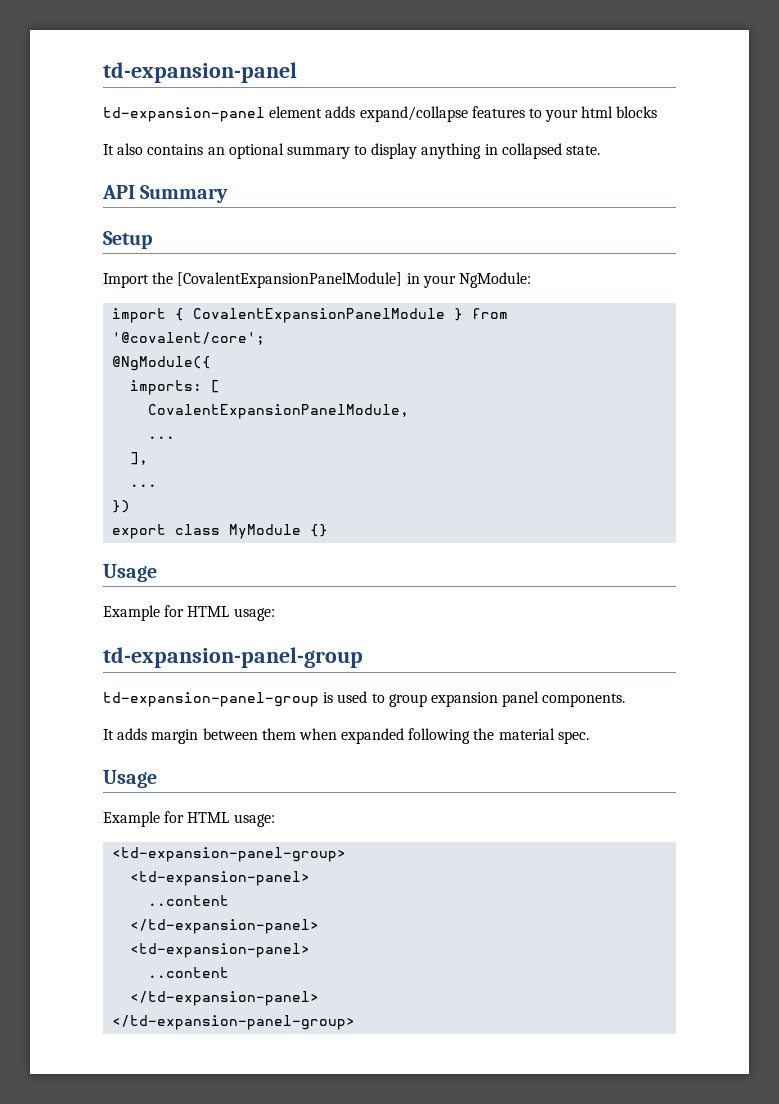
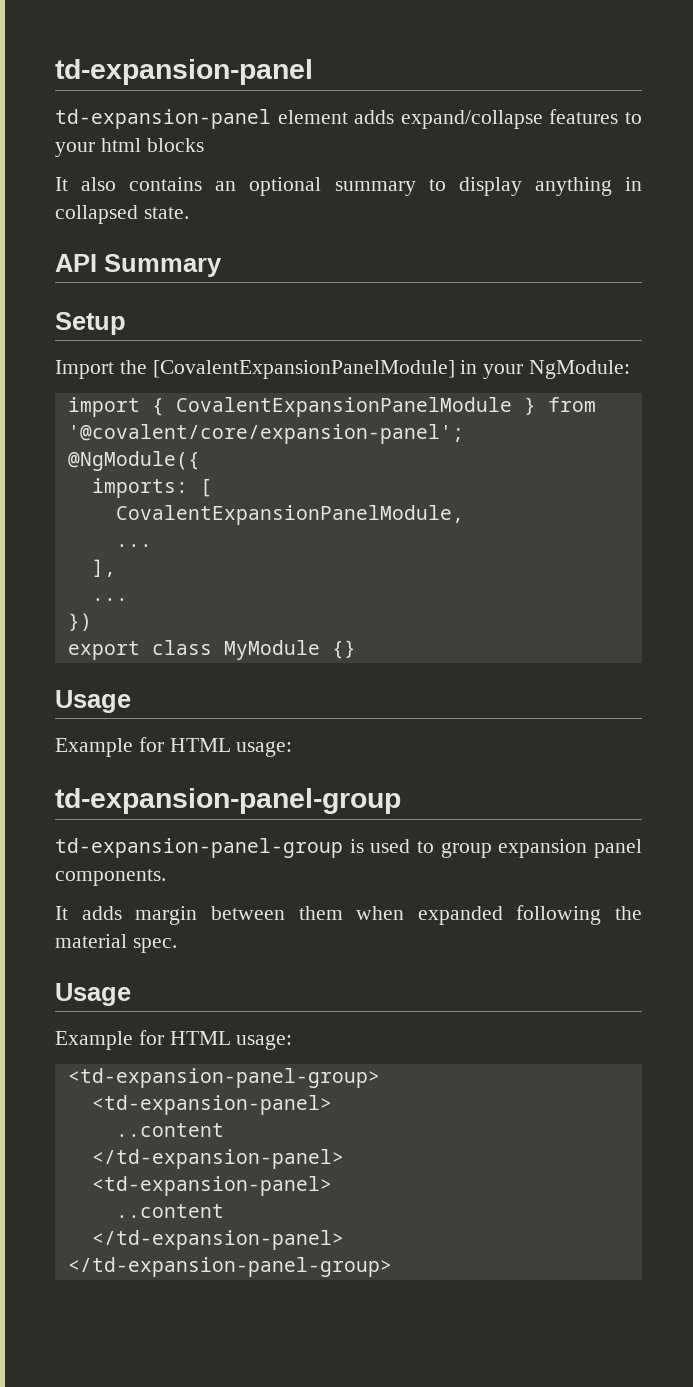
[112,332,266,345] '@covalent/core'; -> [67,424,464,444] '@covalent/core/expansion-panel';

